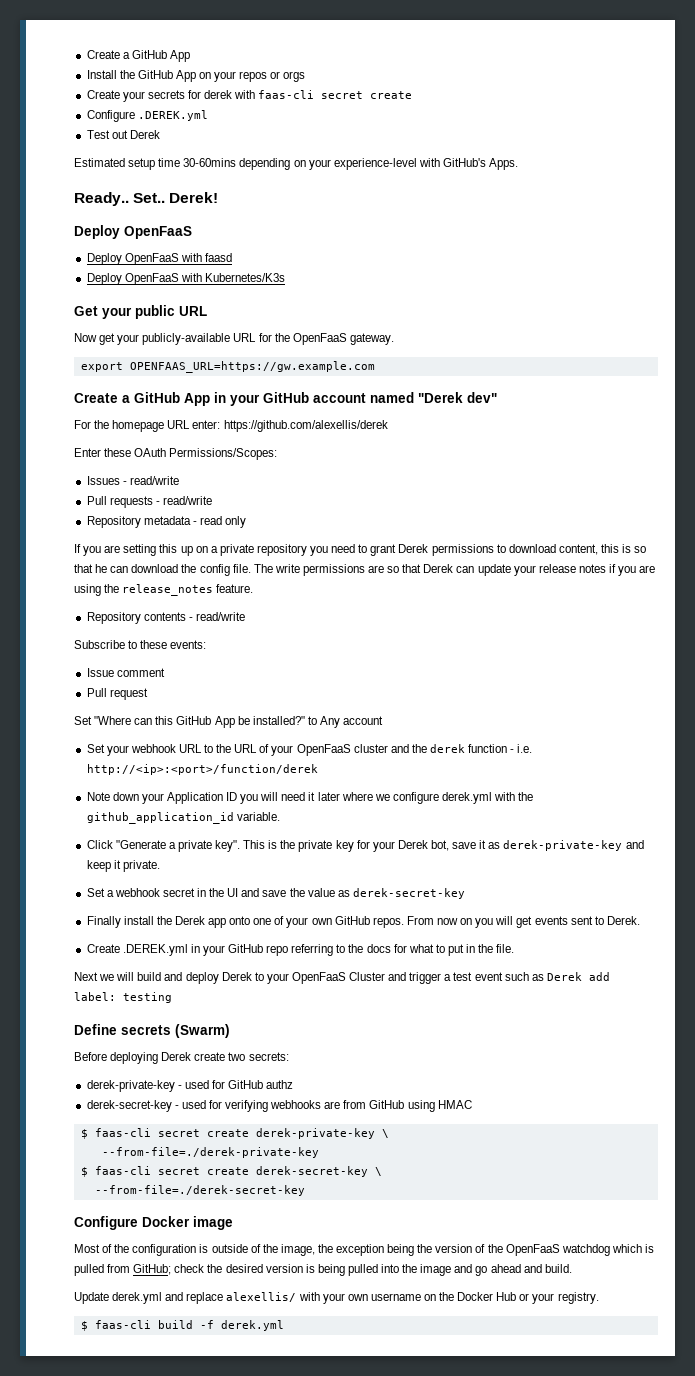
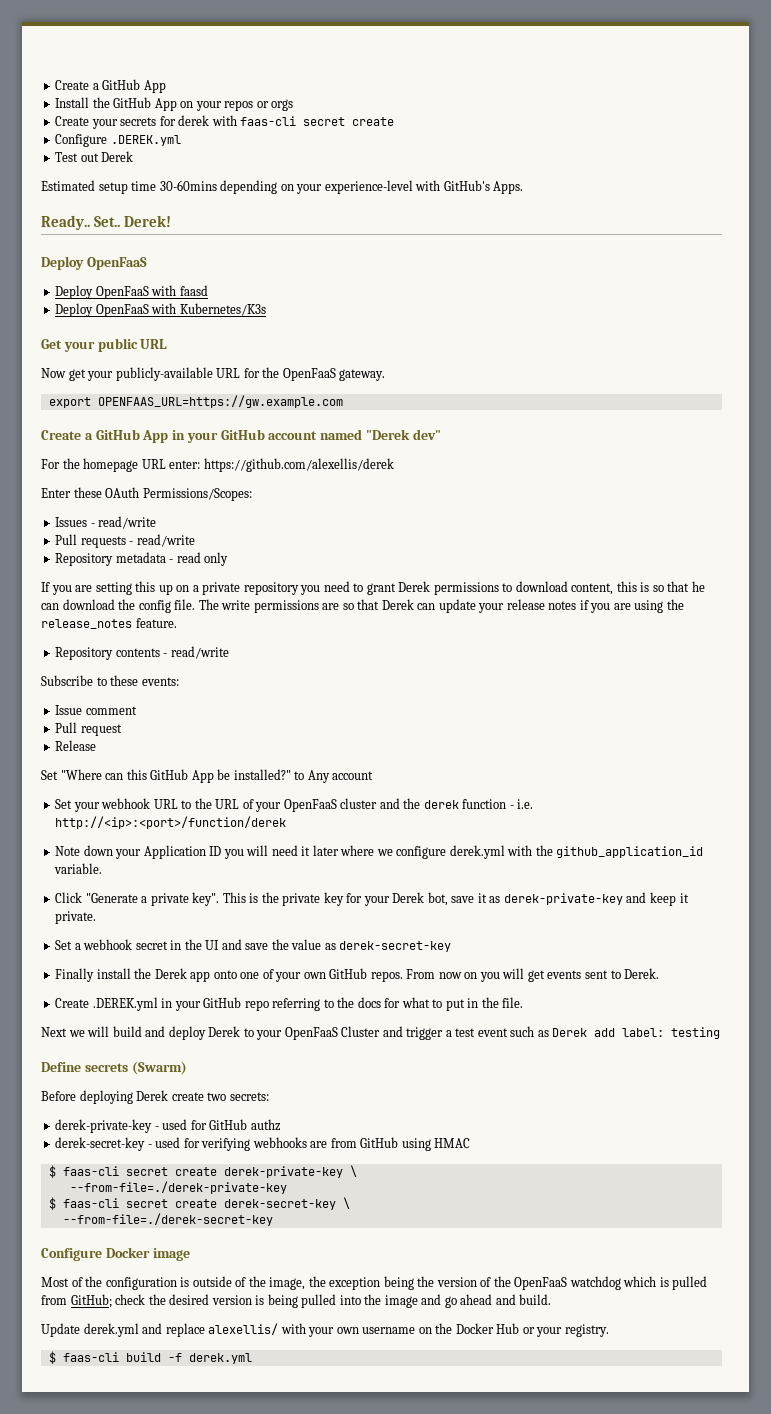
(148, 694) none -> [55,740,97,751] // Release

